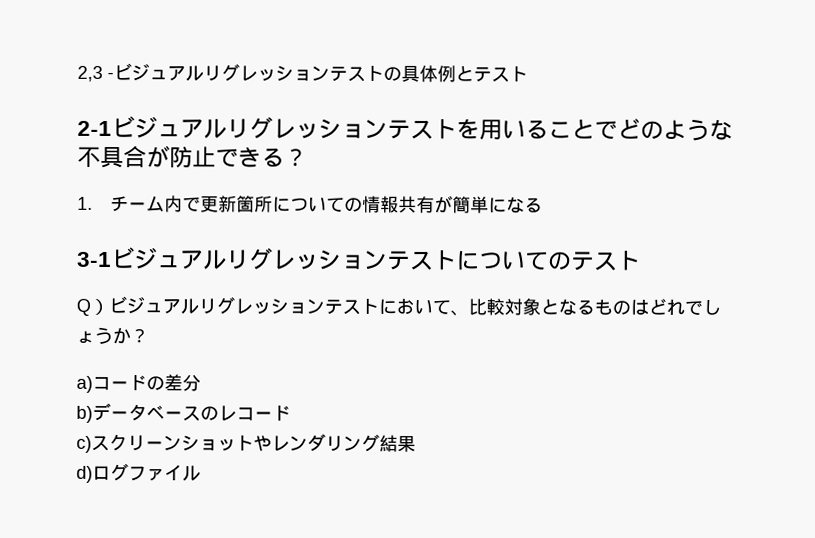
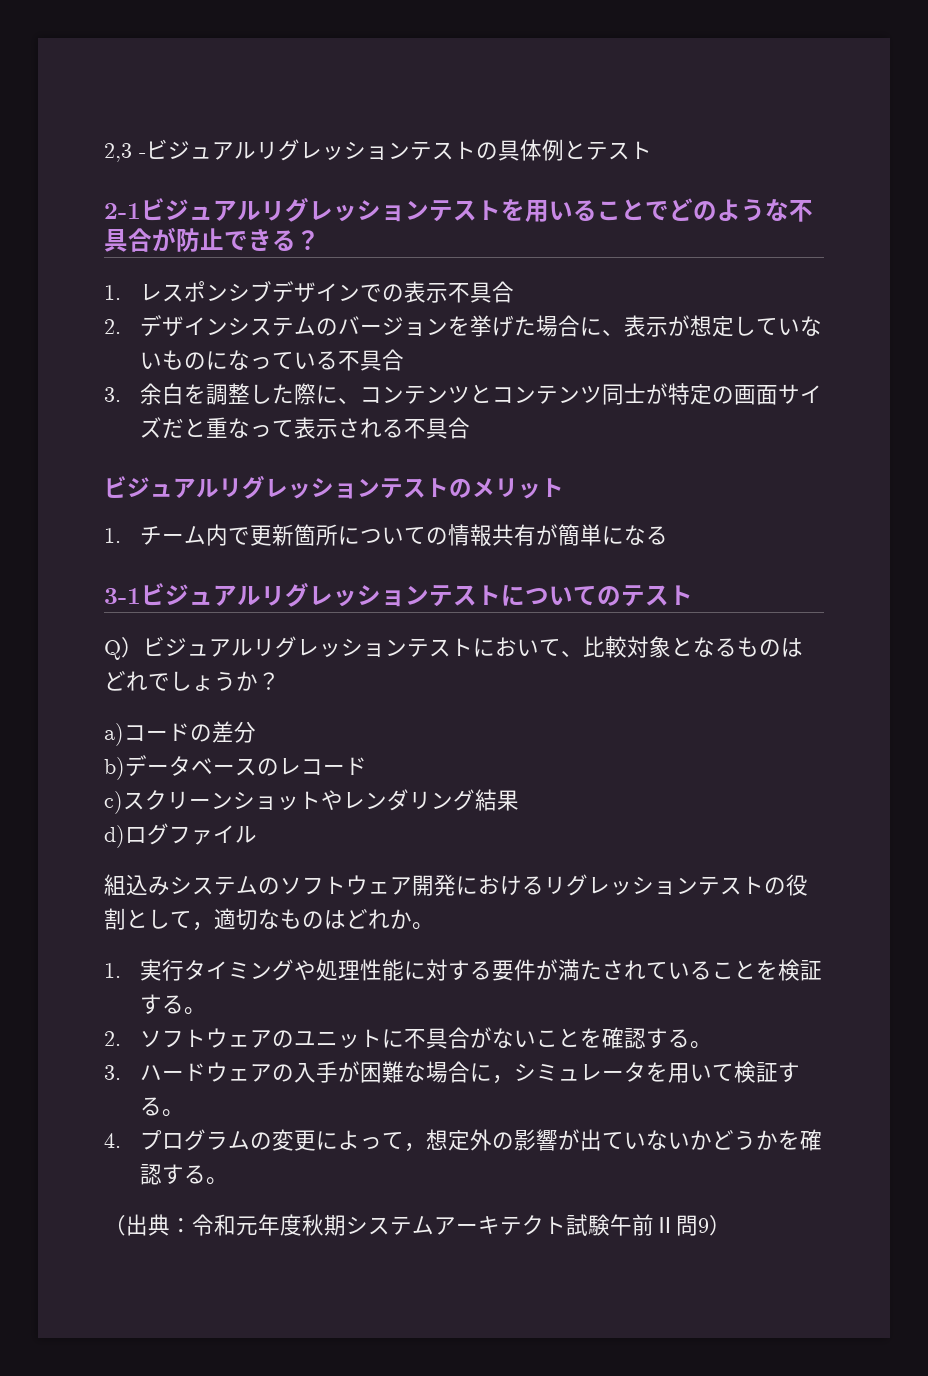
(308, 157) none -> [104,281,515,303] [104,315,823,337] [140,349,405,371] [104,383,823,405] [140,417,471,439] [104,475,564,499] // 1.レスポンシブデザインでの表示不具合 // 2.デザインシステムのバージョンを挙げた場合に、表示が想定していないものになっている不具合 // 3.余白を調整した際に、コンテンツとコンテンツ同士が特定の画面サイズだと重なって表示される不具合 // ビジュアルリグレッションテストのメリット
(201, 473) none -> [104,874,808,896] [104,908,434,931] [104,959,823,981] [140,994,207,1015] [104,1027,713,1049] [104,1061,801,1084] [140,1097,185,1117] [104,1129,823,1152] [140,1164,229,1185] [104,1214,731,1237] // 組込みシステムのソフトウェア開発におけるリグレッションテストの役割として，適切なものはどれか。 // 1.実行タイミングや処理性能に対する要件が満たされていることを検証する。 // 2.ソフトウェアのユニットに不具合がないことを確認する。 // 3.ハードウェアの入手が困難な場合に，シミュレータを用いて検証する。 // 4.プログラムの変更によって，想定外の影響が出ていないかどうかを確認する。 // （出典：令和元年度秋期システムアーキテクト試験午前Ⅱ問9）

